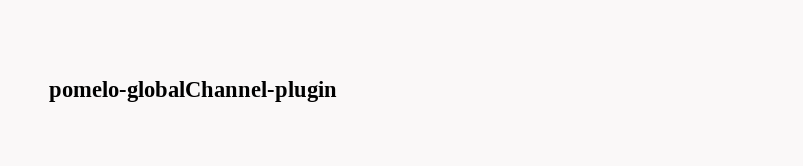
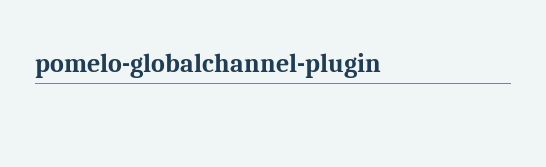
[49,81,337,102] pomelo-globalChannel-plugin -> [35,53,381,78] pomelo-globalchannel-plugin

